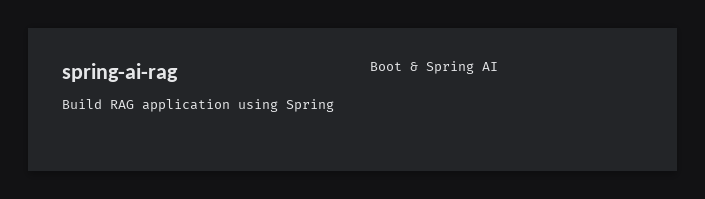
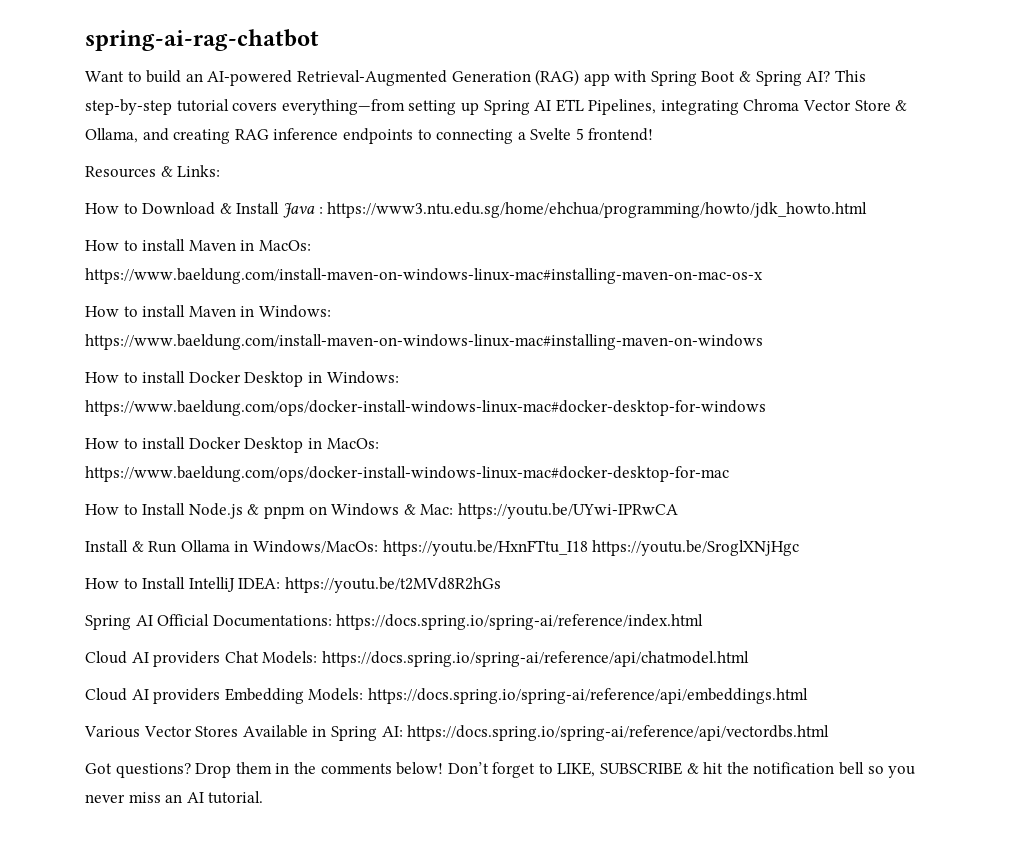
[62,63,178,82] [62,99,334,112] [370,61,498,74] spring-ai-rag // Build RAG application using Spring Boot & Spring AI -> [85,29,319,51] [85,69,866,86] [85,99,908,115] [85,128,654,144] [85,165,221,178] [85,202,868,218] [85,239,311,251] [85,268,763,284] [85,305,331,318] [85,334,763,350] [85,371,399,387] [85,400,766,416] [85,437,379,453] [85,466,729,482] [85,503,678,519] [85,540,800,556] [85,577,501,593] [85,614,704,630] [85,651,749,667] [85,688,808,704] [84,725,830,741] [85,762,916,778] [85,791,264,804] spring-ai-rag-chatbot // Want to build an AI-powered Retrieval-Augmented Generation (RAG) app with Spring Boot & Spring AI? This step-by-step tutorial covers everything—from setting up Spring AI ETL Pipelines, integrating Chroma Vector Store & Ollama, and creating RAG inference endpoints to connecting a Svelte 5 frontend! // Resources & Links: // How to Download & Install Java : https://www3.ntu.edu.sg/home/ehchua/programming/howto/jdk_howto.html // How to install Maven in MacOs: https://www.baeldung.com/install-maven-on-windows-linux-mac#installing-maven-on-mac-os-x // How to install Maven in Windows: https://www.baeldung.com/install-maven-on-windows-linux-mac#installing-maven-on-windows // How to install Docker Desktop in Windows: https://www.baeldung.com/ops/docker-install-windows-linux-mac#docker-desktop-for-windows // How to install Docker Desktop in MacOs: https://www.baeldung.com/ops/docker-install-windows-linux-mac#docker-desktop-for-mac // How to Install Node.js & pnpm on Windows & Mac: https://youtu.be/UYwi-IPRwCA // Install & Run Ollama in Windows/MacOs: https://youtu.be/HxnFTtu_I18 https://youtu.be/SroglXNjHgc // How to Install IntelliJ IDEA: https://youtu.be/t2MVd8R2hGs // Spring AI Official Documentations: https://docs.spring.io/spring-ai/reference/index.html // Cloud AI providers Chat Models: https://docs.spring.io/spring-ai/reference/api/chatmodel.html // Cloud AI providers Embedding Models: https://docs.spring.io/spring-ai/reference/api/embeddings.html // Various Vector Stores Available in Spring AI: https://docs.spring.io/spring-ai/reference/api/vectordbs.html // Got questions? Drop them in the comments below! Don’t forget to LIKE, SUBSCRIBE & hit the notification bell so you never miss an AI tutorial.

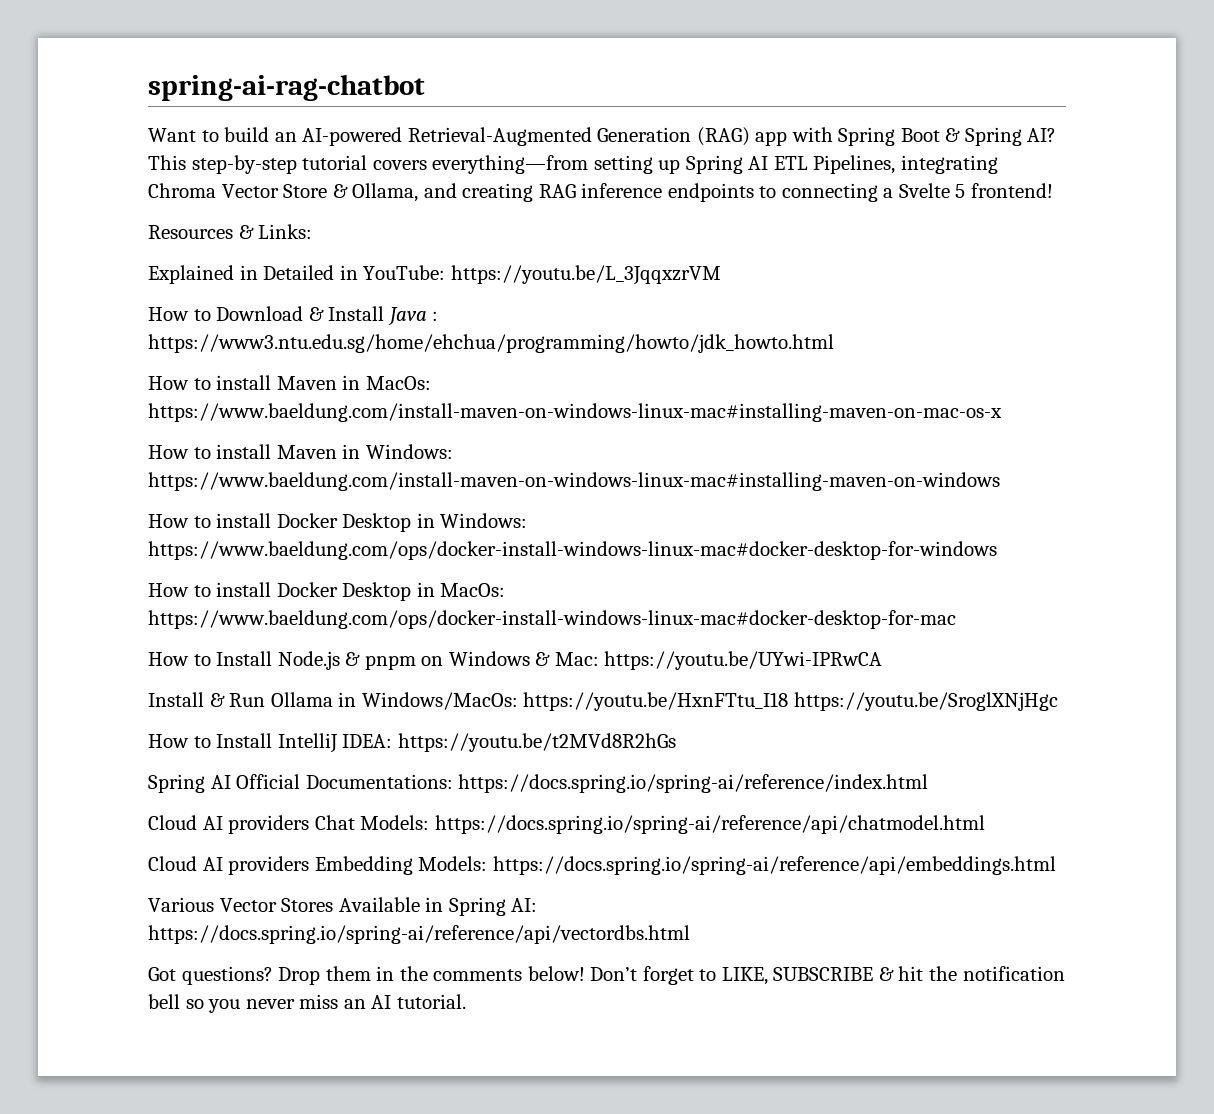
(221, 171) none -> [148,265,721,285] // Explained in Detailed in YouTube: https://youtu.be/L_3JqqxzrVM

